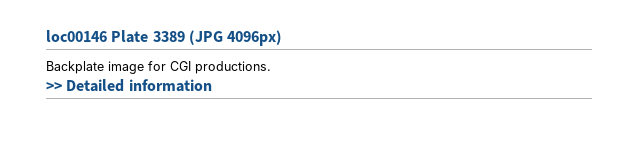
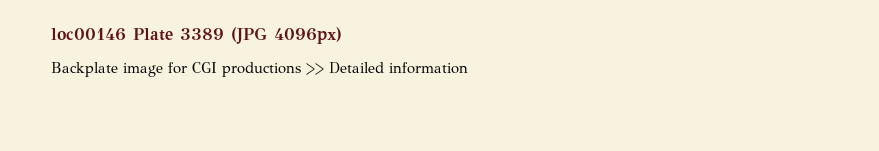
[195,61,271,74] productions. // -> [222,62,301,77] productions

